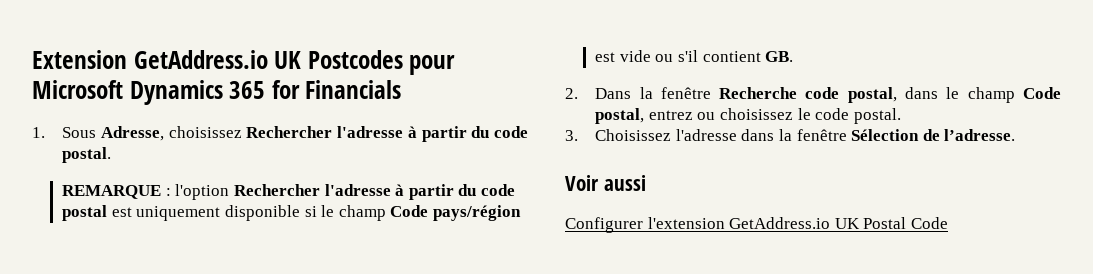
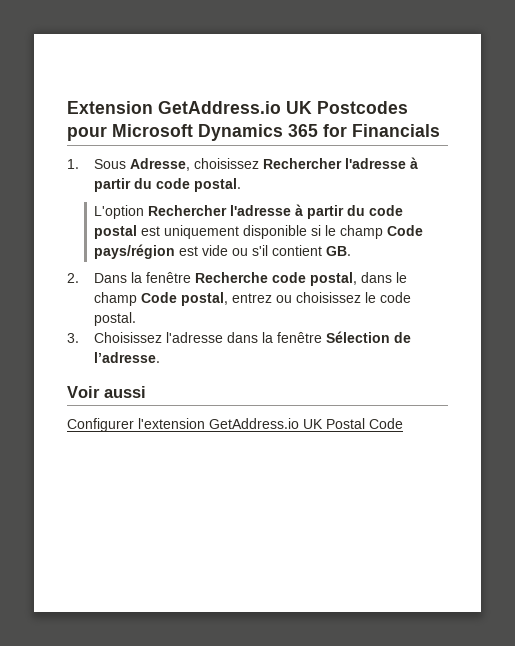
[62,184,230,200] REMARQUE : l'option -> [94,205,145,219] L'option

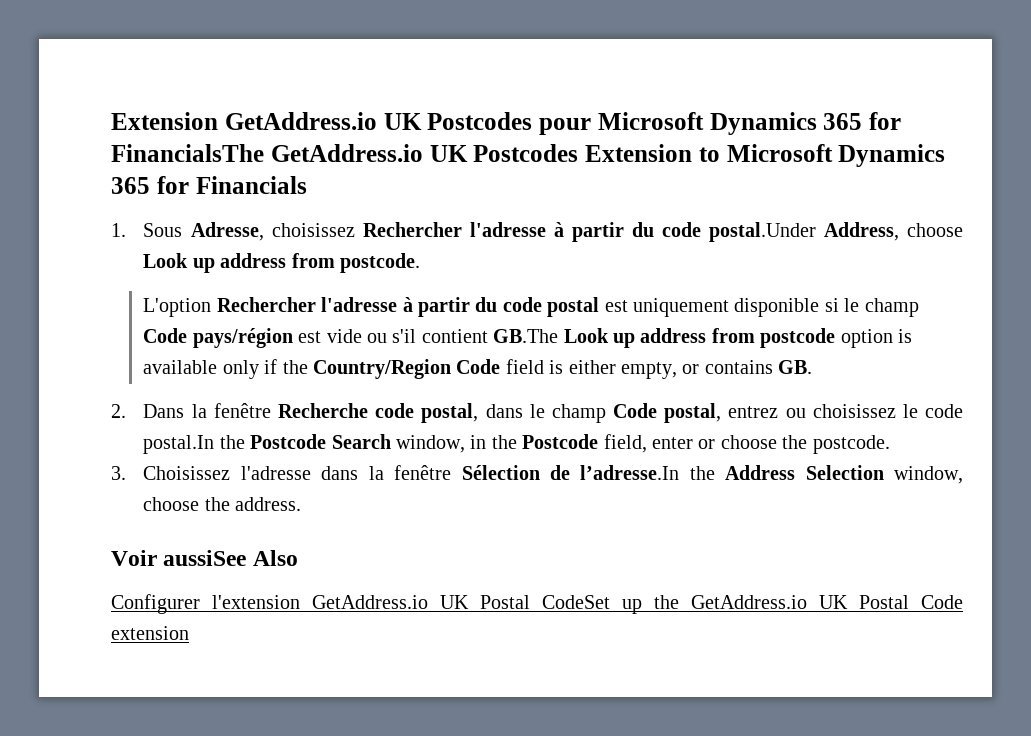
(347, 130) none -> [111,144,946,167] [111,176,189,194] FinancialsThe GetAddress.io UK Postcodes Extension to Microsoft Dynamics 365 for
[194,178,242,192] postal. -> [708,222,963,242] [143,253,421,273] postal.Under Address, choose Look up address from postcode.
(323, 250) none -> [493,328,913,348] [143,359,773,379] GB.The Look up address from postcode option is available only if the Country/Region Code field is either empty, or contains
[94,312,137,326] postal. -> [143,434,890,454] postal.In the Postcode Search window, in the Postcode field, enter or choose the postcode.
[94,352,161,363] l’adresse. -> [580,465,963,484] [143,497,302,511] l’adresse.In the Address Selection window, choose the address.
[104,386,146,398] aussi -> [163,550,298,566] aussiSee Also
[369,418,403,429] Code -> [542,595,963,614] [111,626,189,640] CodeSet up the GetAddress.io UK Postal Code extension

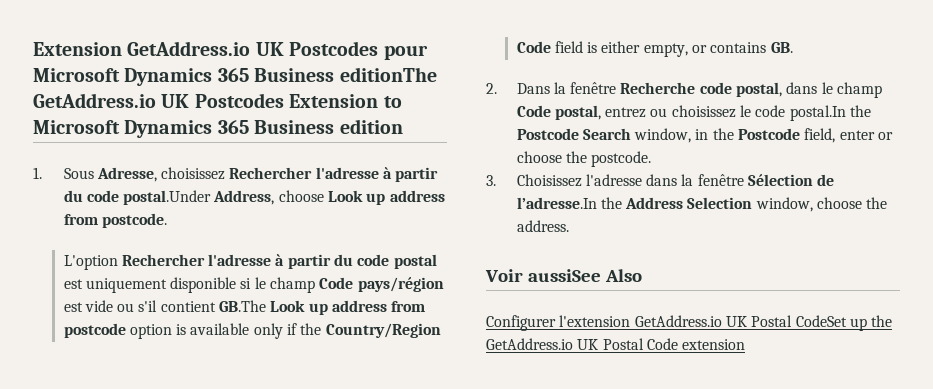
[869,112,901,130] [111,144,264,162] for FinancialsThe -> [254,67,437,82] Business editionThe
[156,176,307,194] for Financials -> [254,119,403,134] Business edition

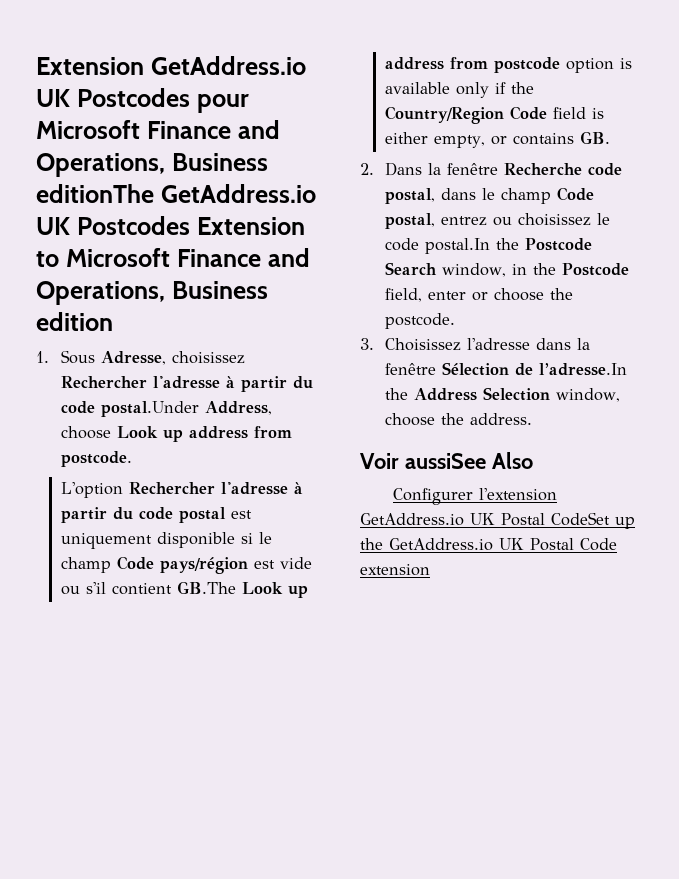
[124,68,249,86] Dynamics 365 -> [146,120,280,139] [36,153,165,177] Finance and Operations,
[124,120,249,138] Dynamics 365 -> [176,248,310,267] [36,281,165,305] Finance and Operations,

